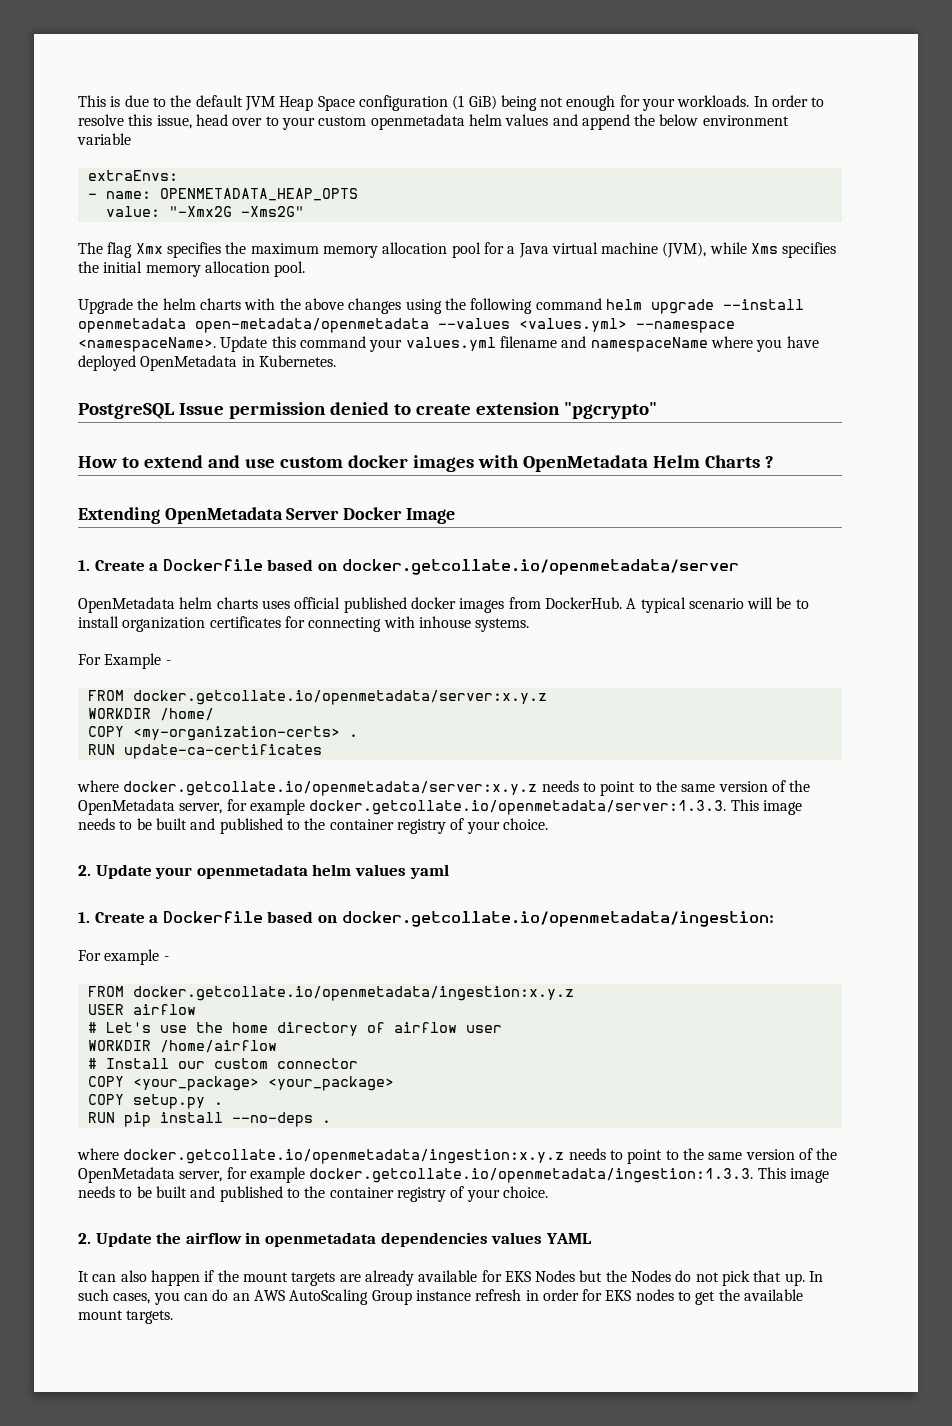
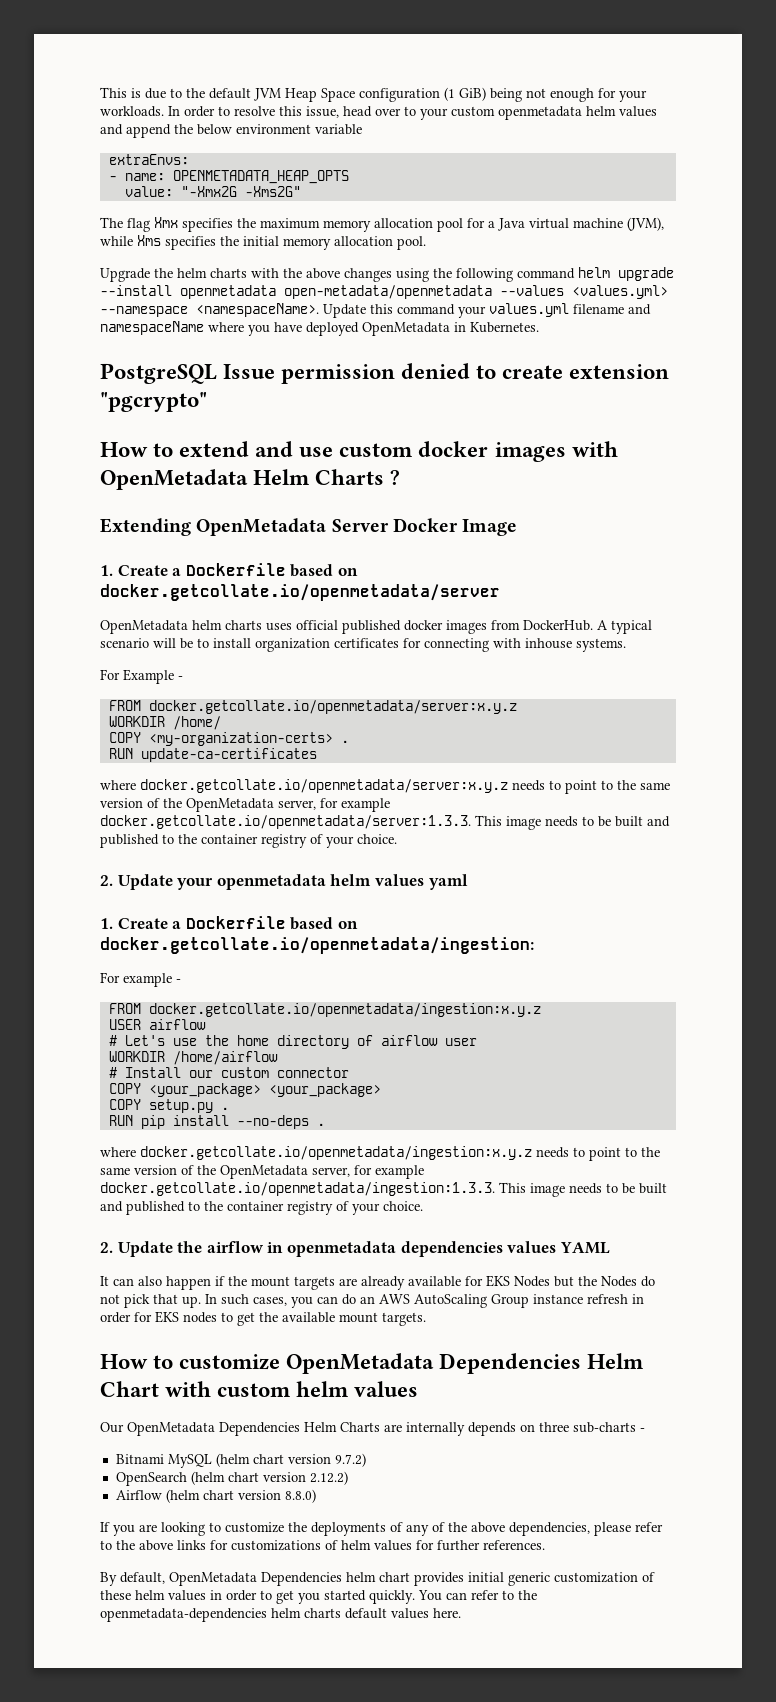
(174, 1317) none -> [100,1353,645,1374] [100,1381,419,1397] [100,1422,645,1436] [115,1453,366,1468] [115,1471,348,1486] [115,1489,316,1503] [100,1522,663,1536] [100,1540,545,1551] [100,1572,655,1586] [100,1590,537,1604] [100,1608,461,1622] // How to customize OpenMetadata Dependencies Helm Chart with custom helm values // Our OpenMetadata Dependencies Helm Charts are internally depends on three sub-charts - // Bitnami MySQL (helm chart version 9.7.2) // OpenSearch (helm chart version 2.12.2) // Airflow (helm chart version 8.8.0) // If you are looking to customize the deployments of any of the above dependencies, please refer to the above links for customizations of helm values for further references. // By default, OpenMetadata Dependencies helm chart provides initial generic customization of these helm values in order to get you started quickly. You can refer to the openmetadata-dependencies helm charts default values here.

